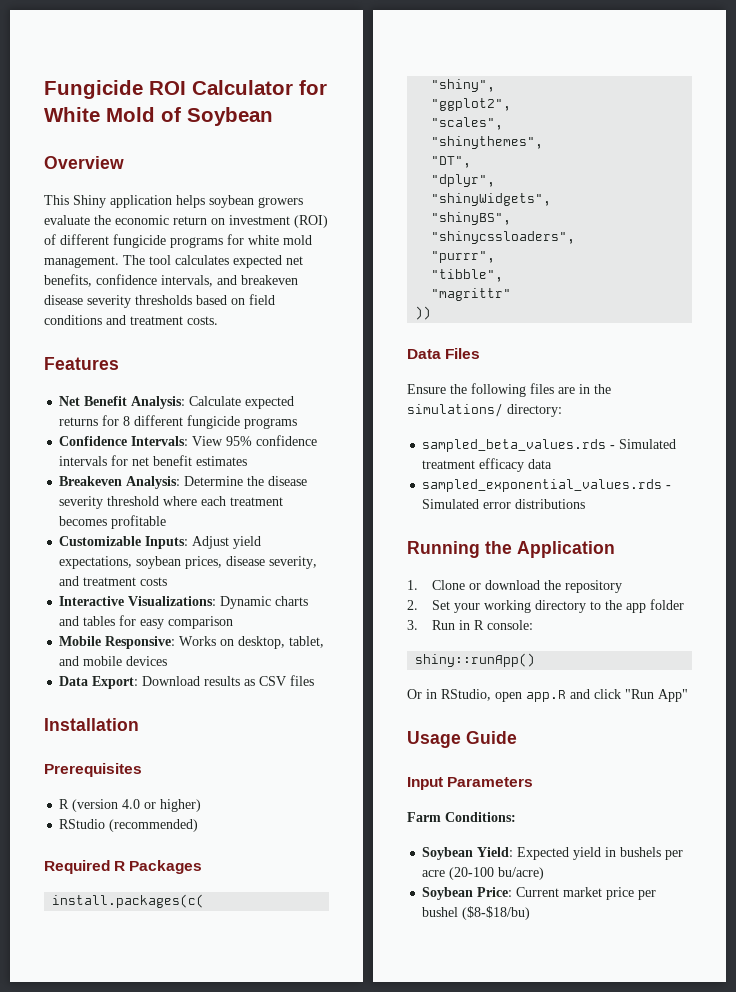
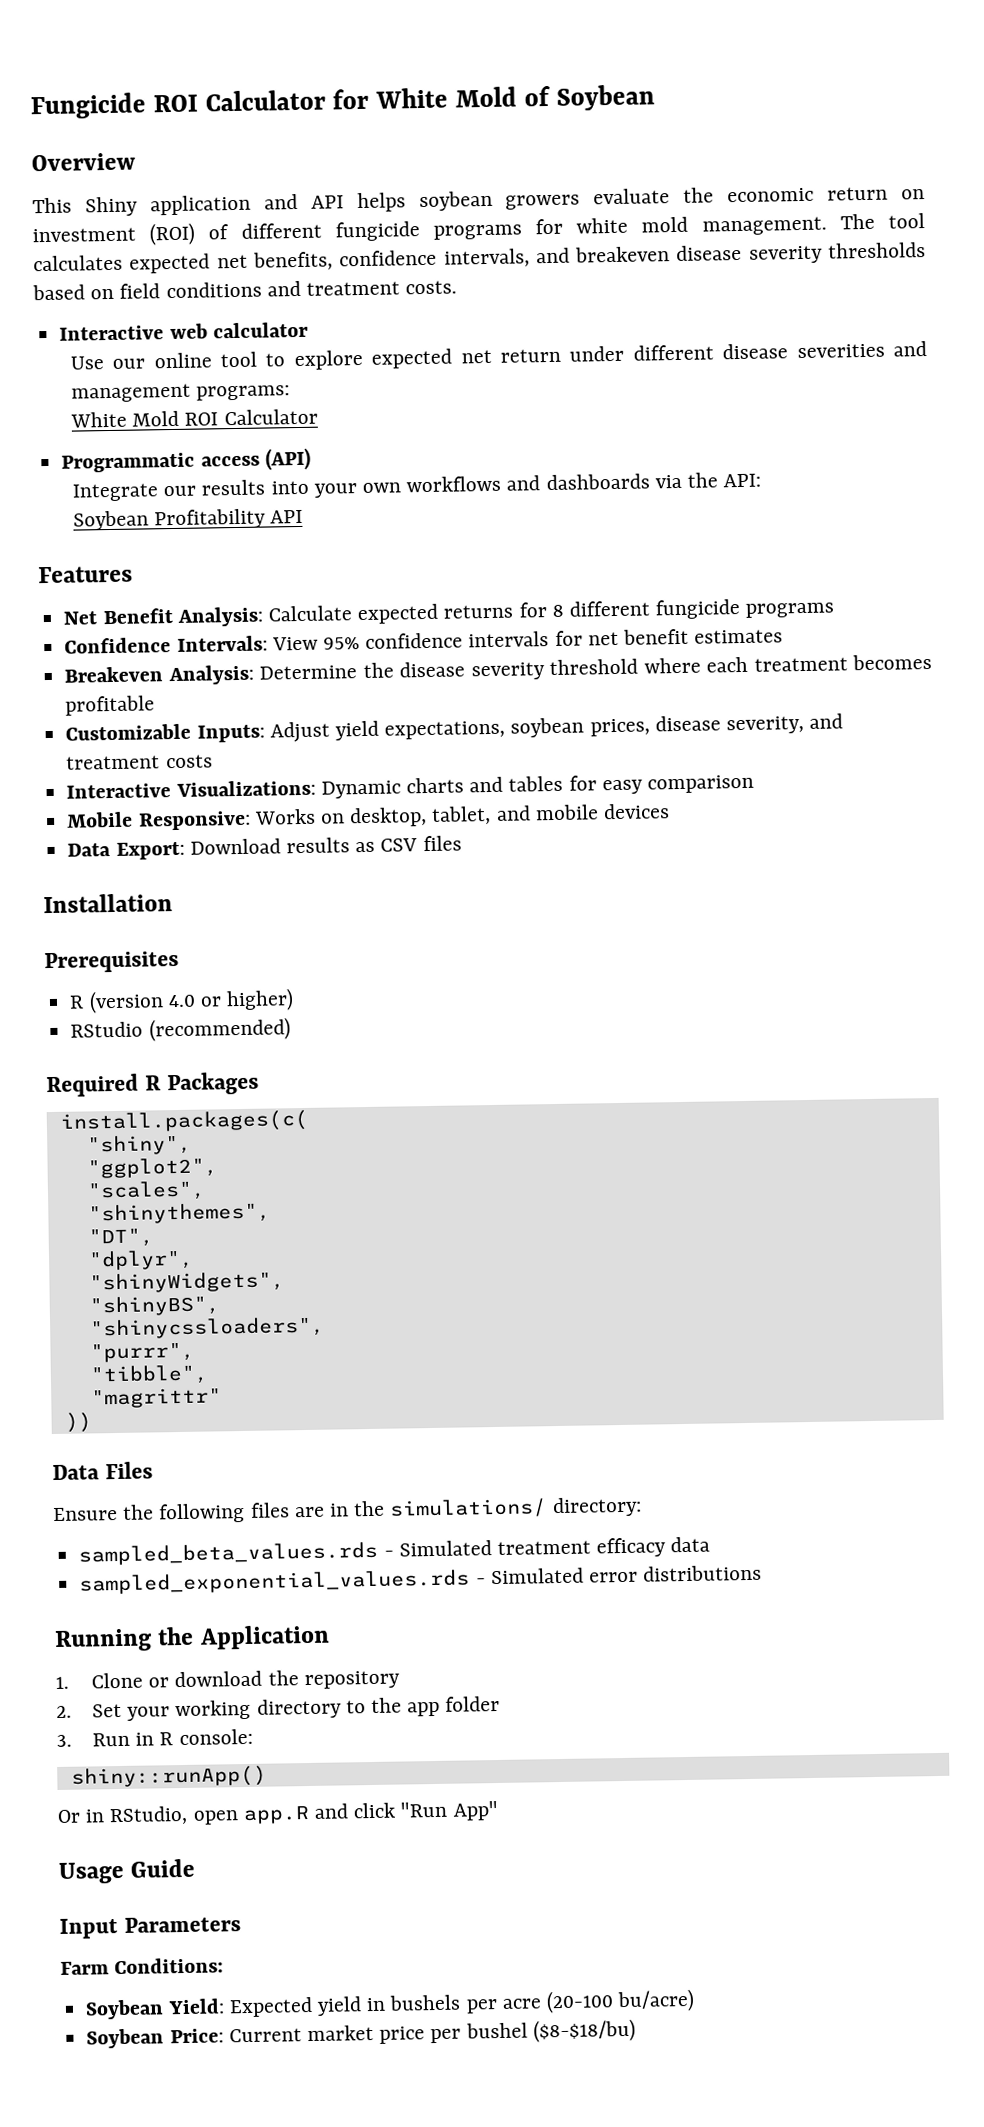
(172, 201) none -> [263,193,344,210] and API
(218, 320) none -> [59,321,309,341] [69,341,927,371] [70,383,291,403] [69,408,318,428] [61,447,311,473] [71,472,762,502] [72,508,304,531] // Interactive web calculator // Use our online tool to explore expected net return under different disease severities and management programs: // White Mold ROI Calculator // Programmatic access (API) // Integrate our results into your own workflows and dashboards via the API: // Soybean Profitability API

